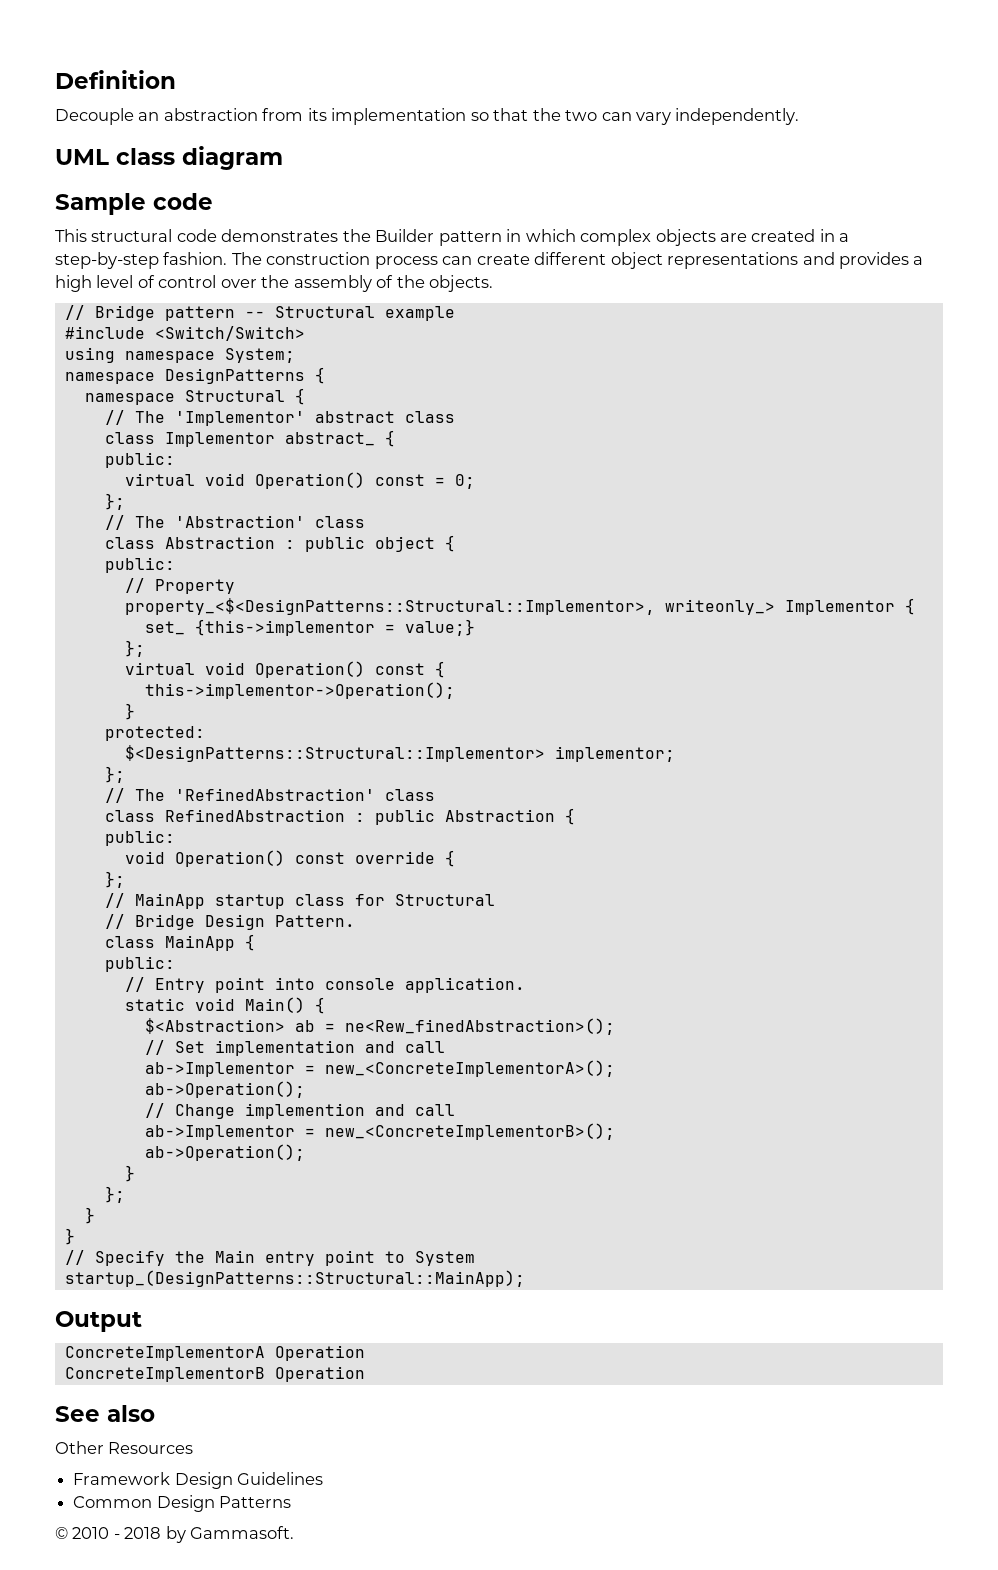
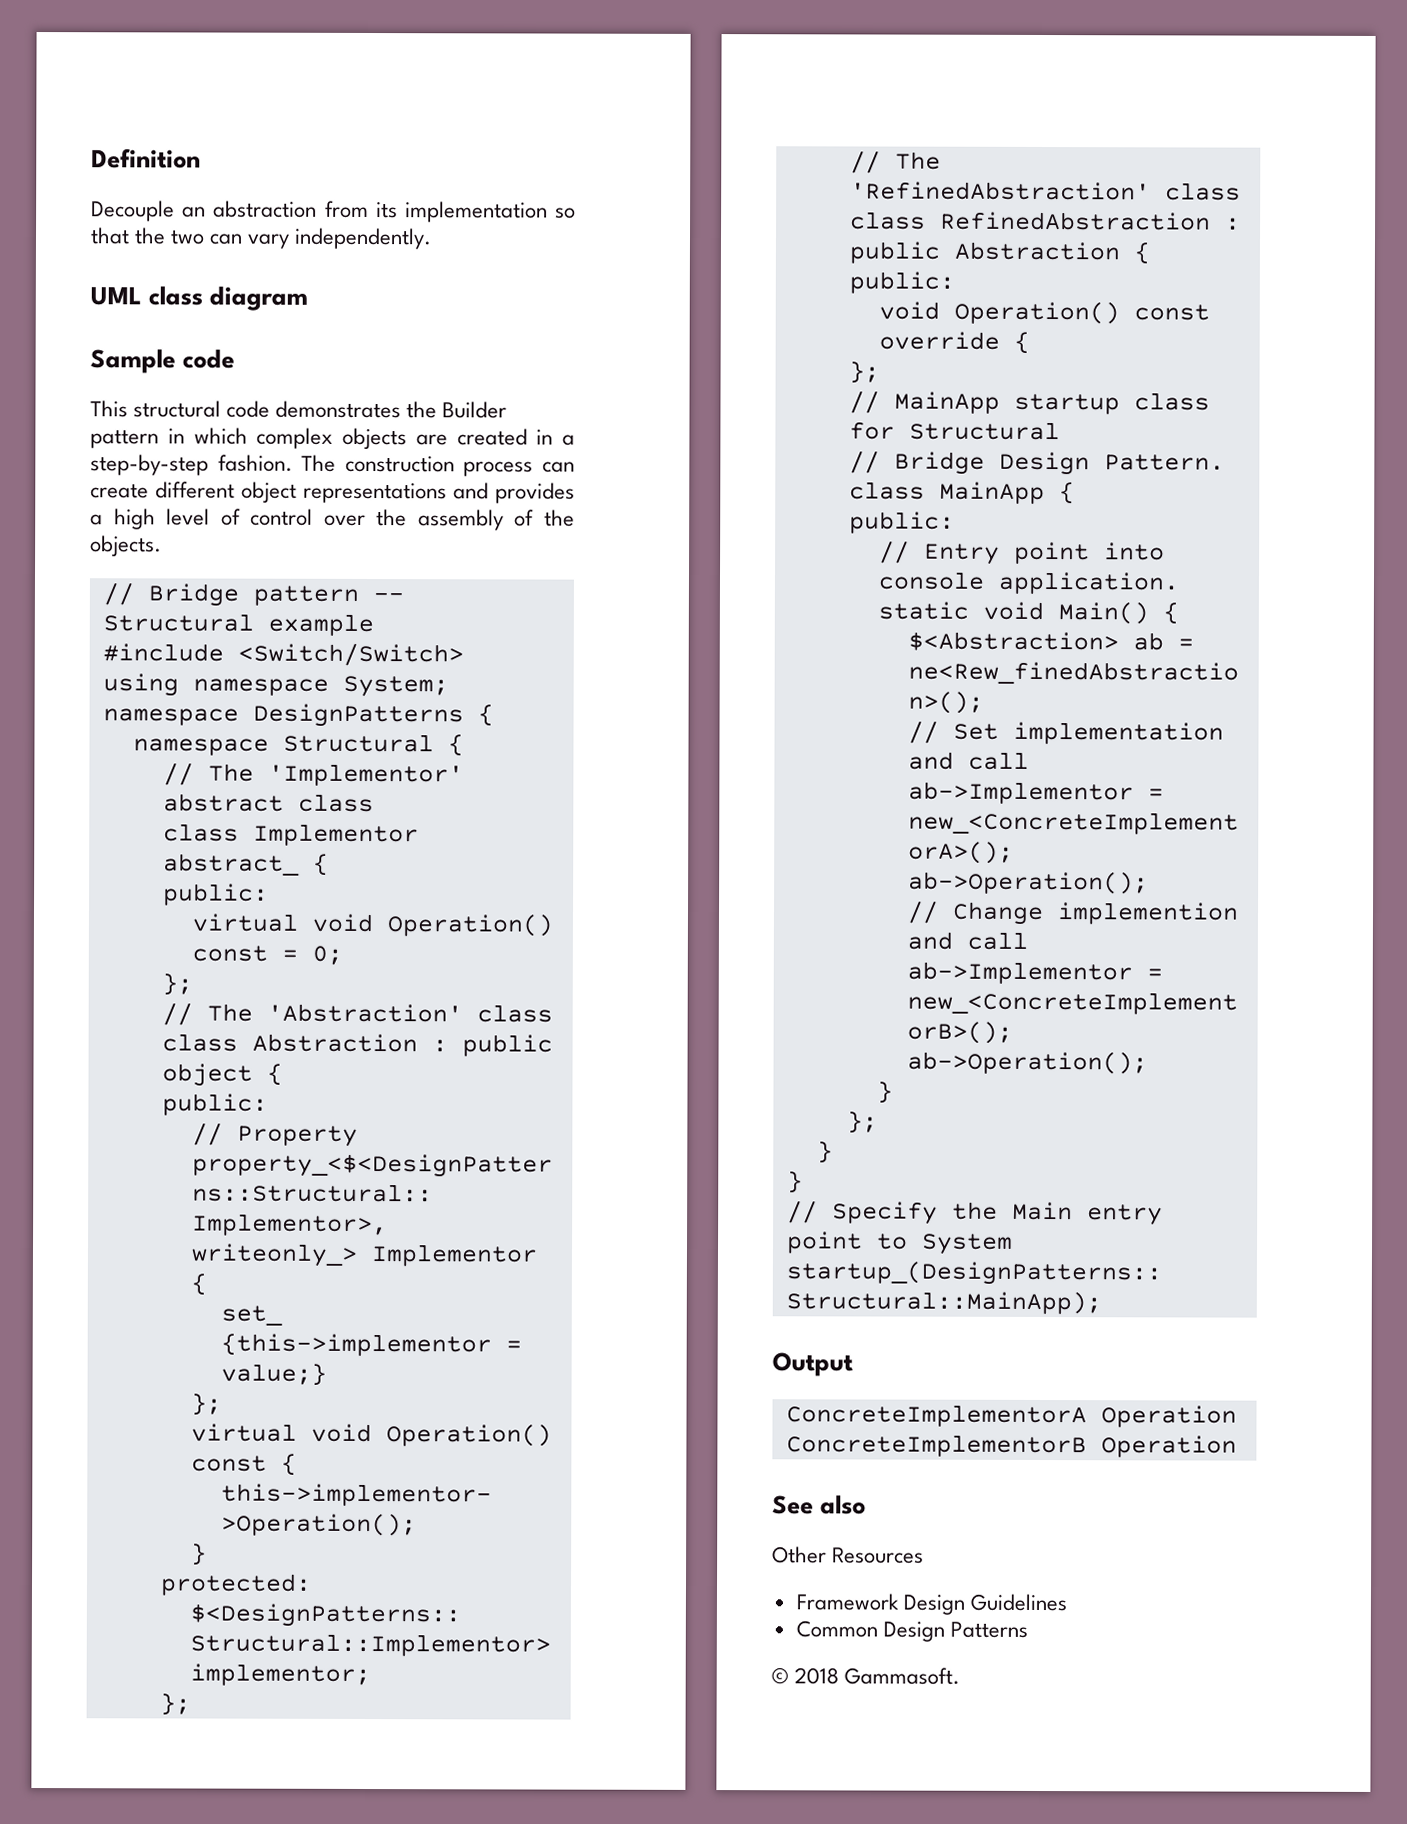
[72,1526,186,1543] 2010 - 2018 by -> [794,1667,840,1685] 2018

